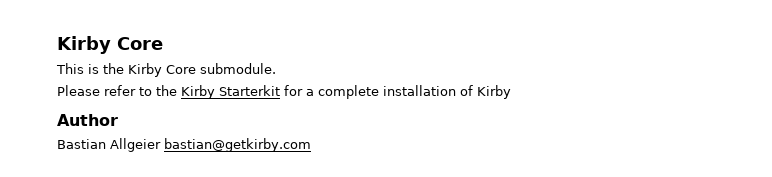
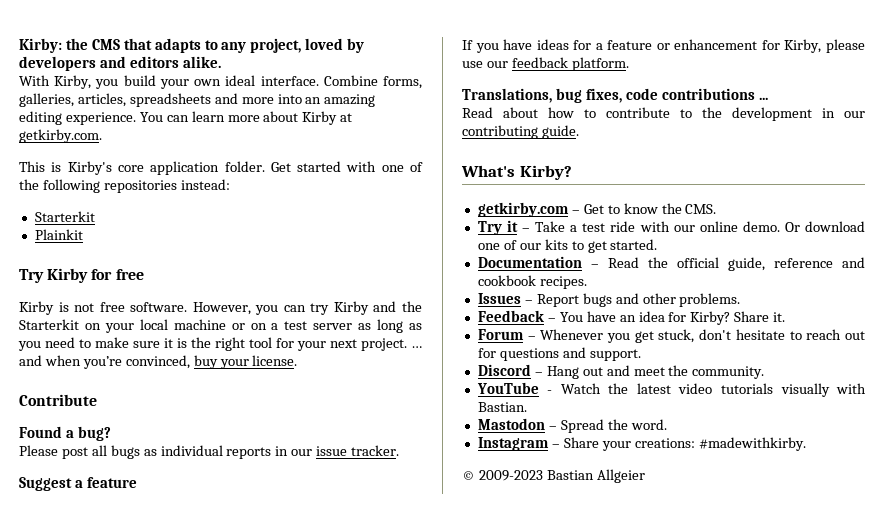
[57,36,163,54] [56,63,276,77] [57,85,511,99] [57,114,118,126] Kirby Core // This is the Kirby Core submodule. // Please refer to the Kirby Starterkit for a complete installation of Kirby // Author // -> [19,38,365,53] [19,56,221,71] [19,75,422,89] [19,93,376,107] [19,111,353,125] [19,129,102,143] [19,161,424,175] [19,179,230,193] [34,211,95,222] [34,229,83,240] [19,268,144,283] [19,301,423,315] [19,319,423,333] [18,337,422,351] [19,355,298,369] [19,394,97,406] [19,426,111,441] [19,445,400,459] [19,477,137,491] [462,39,865,53] [462,57,629,71] [462,88,768,103] [462,107,865,121] [462,125,579,139] [461,165,572,180] [477,202,717,217] [477,220,865,235] [477,239,658,253] [477,256,865,271] [477,275,587,289] [477,293,741,307] [477,310,786,325] [477,329,865,343] [477,347,641,361] [477,364,765,379] [476,382,866,397] [477,402,527,412] [477,418,667,433] [477,437,806,451] [462,470,543,481] Kirby: the CMS that adapts to any project, loved by developers and editors alike. // With Kirby, you build your own ideal interface. Combine forms, galleries, articles, spreadsheets and more into an amazing editing experience. You can learn more about Kirby at getkirby.com. // This is Kirby's core application folder. Get started with one of the following repositories instead: // Starterkit // Plainkit // Try Kirby for free // Kirby is not free software. However, you can try Kirby and the Starterkit on your local machine or on a test server as long as you need to make sure it is the right tool for your next project. … and when you’re convinced, buy your license. // Contribute // Found a bug? // Please post all bugs as individual reports in our issue tracker. // Suggest a feature // If you have ideas for a feature or enhancement for Kirby, please use our feedback platform. // Translations, bug fixes, code contributions ... // Read about how to contribute to the development in our contributing guide. // What's Kirby? // getkirby.com – Get to know the CMS. // Try it – Take a test ride with our online demo. Or download one of our kits to get started. // Documentation – Read the official guide, reference and cookbook recipes. // Issues – Report bugs and other problems. // Feedback – You have an idea for Kirby? Share it. // Forum – Whenever you get stuck, don't hesitate to reach out for questions and support. // Discord – Hang out and meet the community. // YouTube - Watch the latest video tutorials visually with Bastian. // Mastodon – Spread the word. // Instagram – Share your creations: #madewithkirby. // © 2009-2023
[164,138,311,152] bastian@getkirby.com -> (645, 476) none

